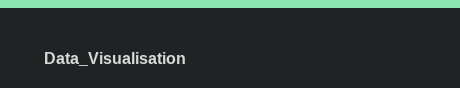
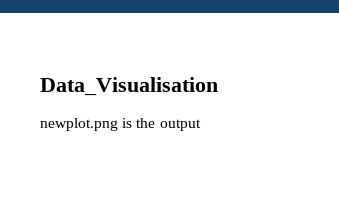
(186, 59) none -> [40,118,201,131] // newplot.png is the output

